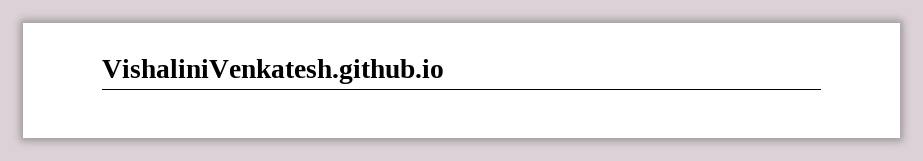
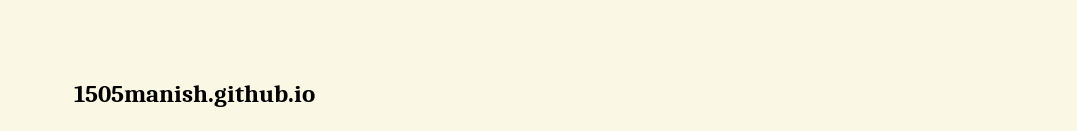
[102,59,444,84] VishaliniVenkatesh.github.io -> [74,85,315,107] 1505manish.github.io

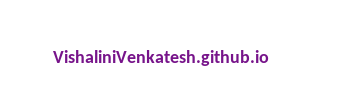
[74,85,315,107] 1505manish.github.io -> [53,50,269,66] VishaliniVenkatesh.github.io

